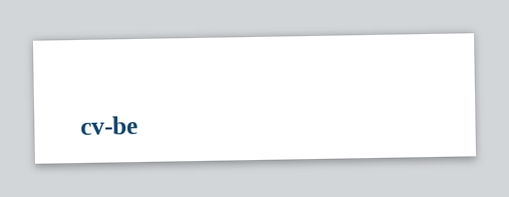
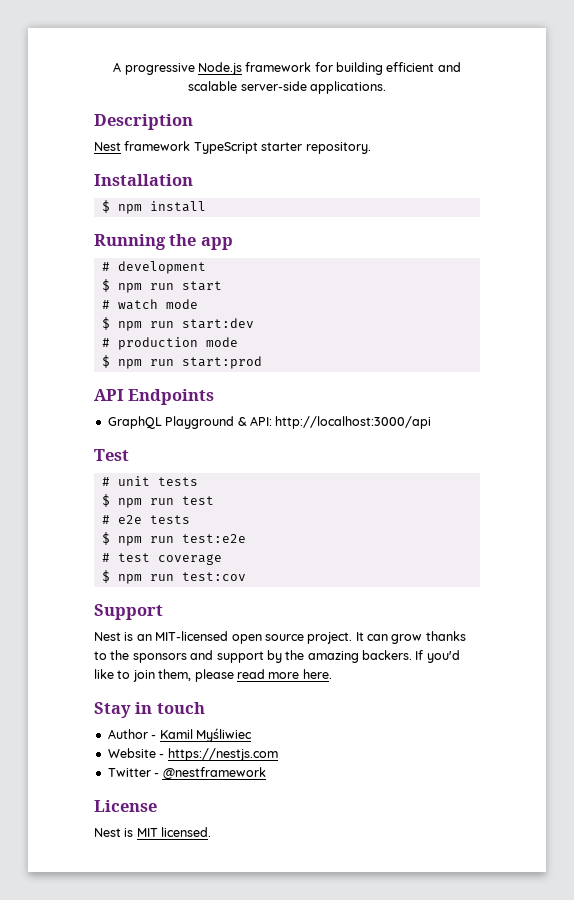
[80,116,138,135] cv-be -> [113,62,461,75] [188,81,386,94] [94,114,193,130] [94,141,371,154] [94,174,193,186] [101,200,206,214] [94,234,233,250] [101,261,206,274] [101,279,222,293] [101,299,198,310] [101,317,254,331] [101,337,238,350] [101,355,262,369] [94,389,215,405] [107,416,432,429] [94,449,129,461] [101,476,198,486] [101,494,214,508] [101,515,190,524] [101,532,246,546] [101,553,222,565] [101,570,246,584] [94,604,163,620] [94,631,466,644] [94,650,460,663] [94,669,332,682] [94,702,205,718] [107,728,252,742] [107,748,278,761] [107,767,266,780] [94,800,157,812] [94,827,212,837] A progressive Node.js framework for building efficient and scalable server-side applications. // Description // Nest framework TypeScript starter repository. // Installation // $ npm install // Running the app // # development // $ npm run start // # watch mode // $ npm run start:dev // # production mode // $ npm run start:prod // API Endpoints // GraphQL Playground & API: http://localhost:3000/api // Test // # unit tests // $ npm run test // # e2e tests // $ npm run test:e2e // # test coverage // $ npm run test:cov // Support // Nest is an MIT-licensed open source project. It can grow thanks to the sponsors and support by the amazing backers. If you'd like to join them, please read more here. // Stay in touch // Author - Kamil Myśliwiec // Website - https://nestjs.com // Twitter - @nestframework // License // Nest is MIT licensed.

